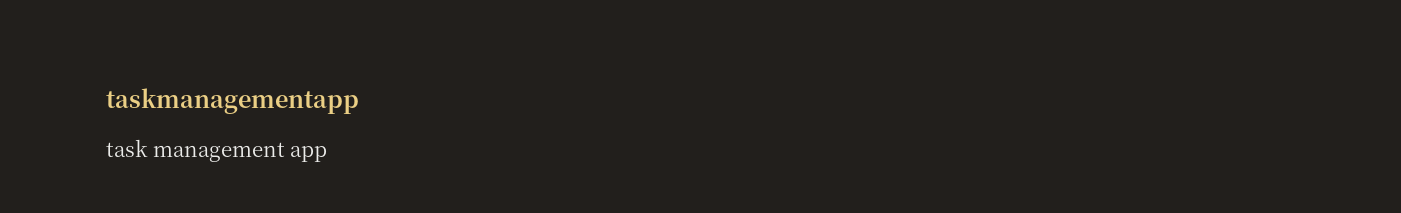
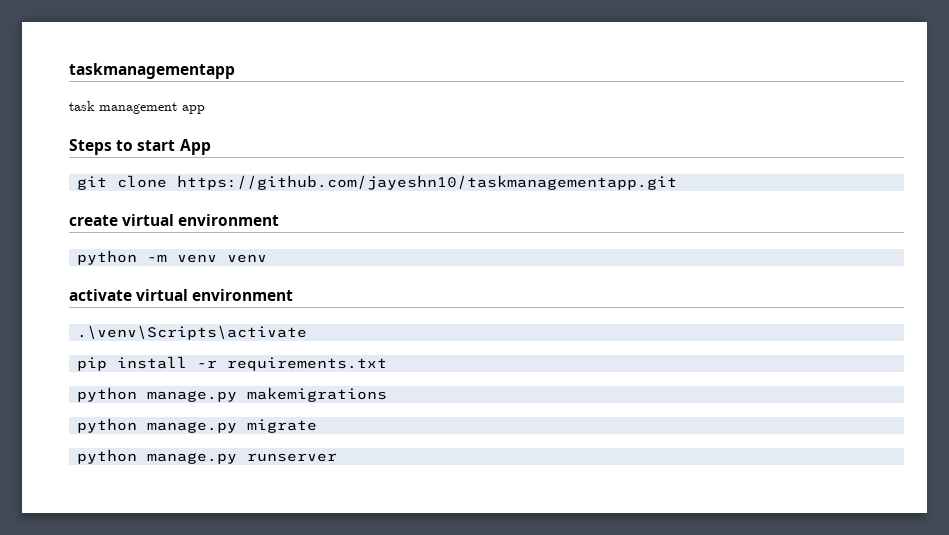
(328, 154) none -> [69,139,211,155] [77,175,678,190] [69,214,280,226] [77,250,268,265] [69,289,294,301] [77,325,308,340] [77,356,388,371] [77,387,388,402] [77,418,318,433] [77,449,338,464] // Steps to start App // git clone https://github.com/jayeshn10/taskmanagementapp.git // create virtual environment // python -m venv venv // activate virtual environment // .\venv\Scripts\activate // pip install -r requirements.txt // python manage.py makemigrations // python manage.py migrate // python manage.py runserver

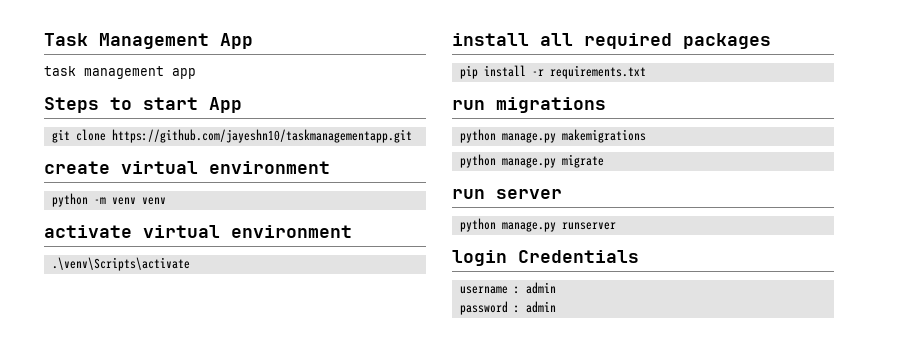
[69,63,235,79] taskmanagementapp -> [44,33,253,49] Task Management App
(308, 332) none -> [452,33,771,49] // install all required packages
(388, 364) none -> [452,97,606,113] // run migrations
(318, 426) none -> [452,189,562,199] // run server
(338, 457) none -> [452,250,639,266] [459,282,556,294] [459,301,556,315] // login Credentials // username : admin // password : admin

